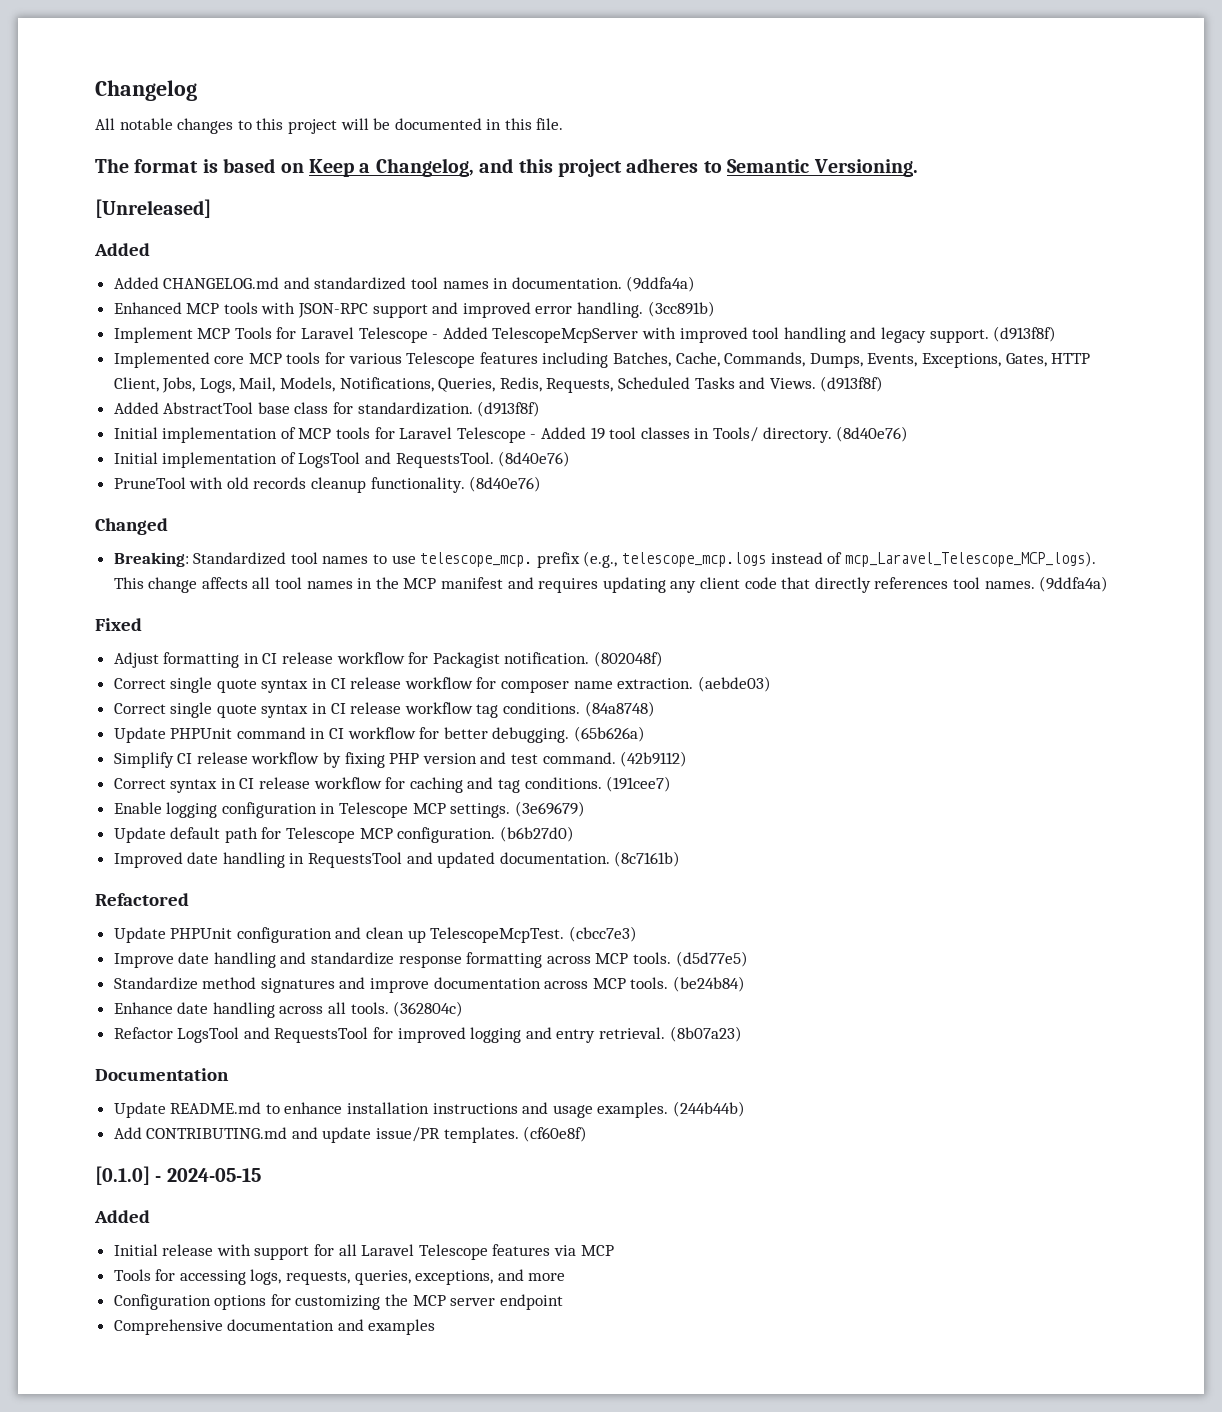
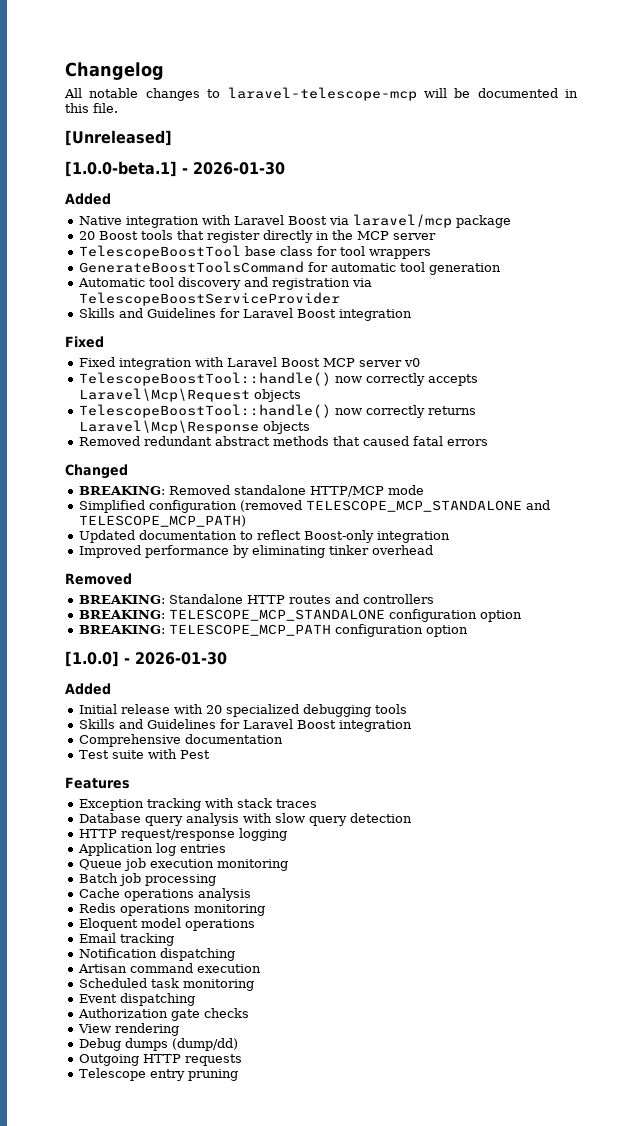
[256,118,337,134] this project -> [227,87,417,101] laravel-telescope-mcp
[95,158,918,177] [95,199,211,218] [94,243,150,256] [113,276,696,292] [113,301,715,318] [113,326,1057,343] [113,352,1091,368] [113,376,884,393] [113,401,541,417] [113,426,909,443] [113,451,571,468] [113,476,542,493] [95,518,168,535] [113,551,1096,568] [113,576,1109,593] [95,618,142,631] [113,651,664,668] [113,676,771,693] [113,701,655,718] [113,726,646,743] [113,751,688,768] [113,776,672,793] [113,801,585,818] [113,826,574,843] [113,851,681,868] [95,893,189,906] [113,926,637,943] [113,951,748,968] [113,976,746,993] [113,1001,464,1018] [113,1026,742,1043] [95,1068,229,1081] [113,1101,746,1118] [113,1126,588,1143] [95,1166,261,1185] [94,1210,150,1223] [113,1244,614,1260] [113,1269,566,1285] [113,1294,563,1310] [113,1319,436,1335] The format is based on Keep a Changelog, and this project adheres to Semantic Versioning. // [Unreleased] // Added // Added CHANGELOG.md and standardized tool names in documentation. (9ddfa4a) // Enhanced MCP tools with JSON-RPC support and improved error handling. (3cc891b) // Implement MCP Tools for Laravel Telescope - Added TelescopeMcpServer with improved tool handling and legacy support. (d913f8f) // Implemented core MCP tools for various Telescope features including Batches, Cache, Commands, Dumps, Events, Exceptions, Gates, HTTP Client, Jobs, Logs, Mail, Models, Notifications, Queries, Redis, Requests, Scheduled Tasks and Views. (d913f8f) // Added AbstractTool base class for standardization. (d913f8f) // Initial implementation of MCP tools for Laravel Telescope - Added 19 tool classes in Tools/ directory. (8d40e76) // Initial implementation of LogsTool and RequestsTool. (8d40e76) // PruneTool with old records cleanup functionality. (8d40e76) // Changed // Breaking: Standardized tool names to use telescope_mcp. prefix (e.g., telescope_mcp.logs instead of mcp_Laravel_Telescope_MCP_logs). This change affects all tool names in the MCP manifest and requires updating any client code that directly references tool names. (9ddfa4a) // Fixed // Adjust formatting in CI release workflow for Packagist notification. (802048f) // Correct single quote syntax in CI release workflow for composer name extraction. (aebde03) // Correct single quote syntax in CI release workflow tag conditions. (84a8748) // Update PHPUnit command in CI workflow for better debugging. (65b626a) // Simplify CI release workflow by fixing PHP version and test command. (42b9112) // Correct syntax in CI release workflow for caching and tag conditions. (191cee7) // Enable logging configuration in Telescope MCP settings. (3e69679) // Update default path for Telescope MCP configuration. (b6b27d0) // Improved date handling in RequestsTool and updated documentation. (8c7161b) // Refactored // Update PHPUnit configuration and clean up TelescopeMcpTest. (cbcc7e3) // Improve date handling and standardize response formatting across MCP tools. (d5d77e5) // Standardize method signatures and improve documentation across MCP tools. (be24b84) // Enhance date handling across all tools. (362804c) // Refactor LogsTool and RequestsTool for improved logging and entry retrieval. (8b07a23) // Documentation // Update README.md to enhance installation instructions and usage examples. (244b44b) // Add CONTRIBUTING.md and update issue/PR templates. (cf60e8f) // [0.1.0] - 2024-05-15 // Added // Initial release with support for all Laravel Telescope features via MCP // Tools for accessing logs, requests, queries, exceptions, and more // Configuration options for customizing the MCP server endpoint // Comprehensive documentation and examples -> [65,130,172,146] [65,161,285,177] [65,193,111,205] [78,214,511,228] [78,230,436,243] [78,245,431,259] [78,261,501,275] [77,277,372,290] [78,292,340,306] [78,308,412,321] [65,336,104,348] [78,357,420,370] [78,372,478,386] [78,388,301,402] [78,404,476,418] [78,420,310,434] [78,436,488,446] [65,464,128,479] [78,485,424,497] [78,500,550,513] [78,515,246,527] [78,530,450,543] [78,545,433,558] [65,573,132,585] [78,594,434,604] [78,609,522,622] [78,624,468,637] [65,651,227,667] [65,683,111,695] [78,704,407,717] [78,719,412,732] [78,734,283,747] [78,749,210,759] [65,777,130,789] [78,798,317,811] [78,813,412,826] [78,828,287,841] [77,843,226,856] [78,858,288,871] [78,873,216,886] [78,888,251,901] [78,903,265,916] [78,918,255,931] [78,933,174,946] [78,948,235,961] [77,963,261,973] [78,978,254,991] [78,993,195,1006] [77,1008,249,1021] [77,1023,179,1036] [78,1038,238,1051] [78,1054,242,1066] [78,1068,238,1081] [Unreleased] // [1.0.0-beta.1] - 2026-01-30 // Added // Native integration with Laravel Boost via laravel/mcp package // 20 Boost tools that register directly in the MCP server // TelescopeBoostTool base class for tool wrappers // GenerateBoostToolsCommand for automatic tool generation // Automatic tool discovery and registration via TelescopeBoostServiceProvider // Skills and Guidelines for Laravel Boost integration // Fixed // Fixed integration with Laravel Boost MCP server v0 // TelescopeBoostTool::handle() now correctly accepts Laravel\Mcp\Request objects // TelescopeBoostTool::handle() now correctly returns Laravel\Mcp\Response objects // Removed redundant abstract methods that caused fatal errors // Changed // BREAKING: Removed standalone HTTP/MCP mode // Simplified configuration (removed TELESCOPE_MCP_STANDALONE and TELESCOPE_MCP_PATH) // Updated documentation to reflect Boost-only integration // Improved performance by eliminating tinker overhead // Removed // BREAKING: Standalone HTTP routes and controllers // BREAKING: TELESCOPE_MCP_STANDALONE configuration option // BREAKING: TELESCOPE_MCP_PATH configuration option // [1.0.0] - 2026-01-30 // Added // Initial release with 20 specialized debugging tools // Skills and Guidelines for Laravel Boost integration // Comprehensive documentation // Test suite with Pest // Features // Exception tracking with stack traces // Database query analysis with slow query detection // HTTP request/response logging // Application log entries // Queue job execution monitoring // Batch job processing // Cache operations analysis // Redis operations monitoring // Eloquent model operations // Email tracking // Notification dispatching // Artisan command execution // Scheduled task monitoring // Event dispatching // Authorization gate checks // View rendering // Debug dumps (dump/dd) // Outgoing HTTP requests // Telescope entry pruning

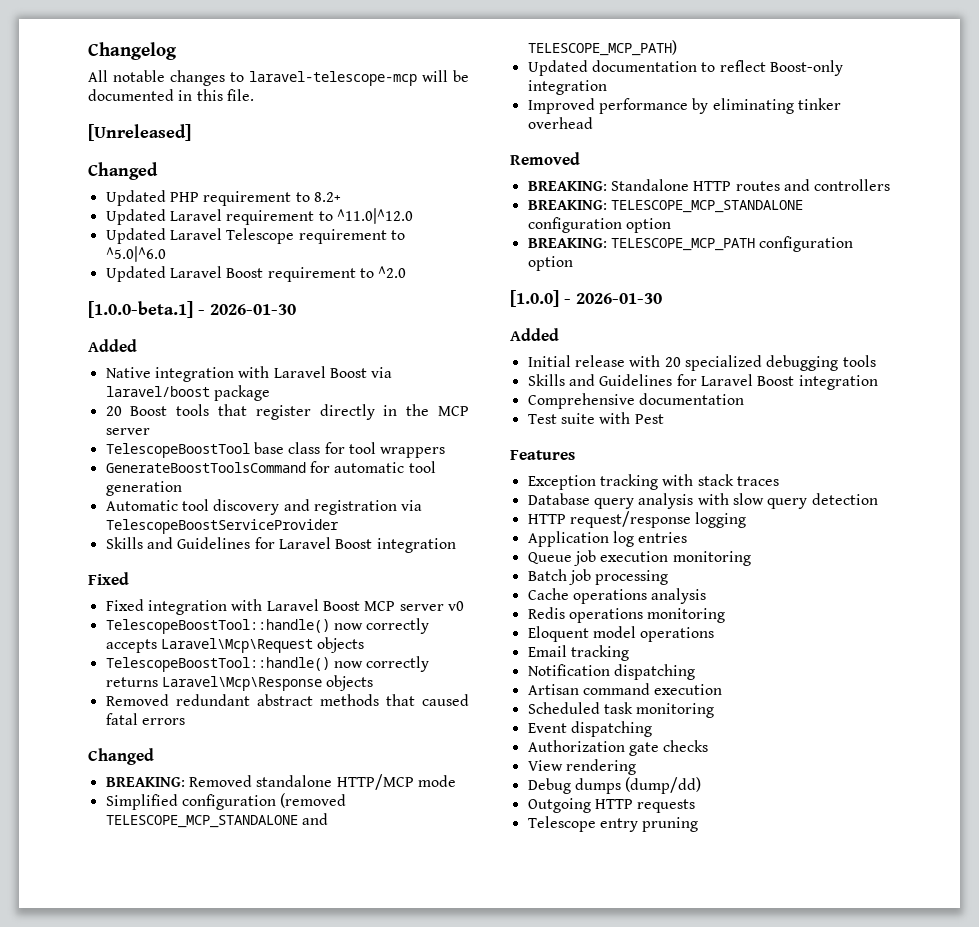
(172, 138) none -> [88,162,158,180] [105,190,341,206] [105,208,413,225] [105,228,405,244] [105,246,166,262] [105,266,407,282] // Changed // Updated PHP requirement to 8.2+ // Updated Laravel requirement to ^11.0|^12.0 // Updated Laravel Telescope requirement to ^5.0|^6.0 // Updated Laravel Boost requirement to ^2.0
[352,214,452,228] laravel/mcp -> [105,386,210,397] laravel/boost

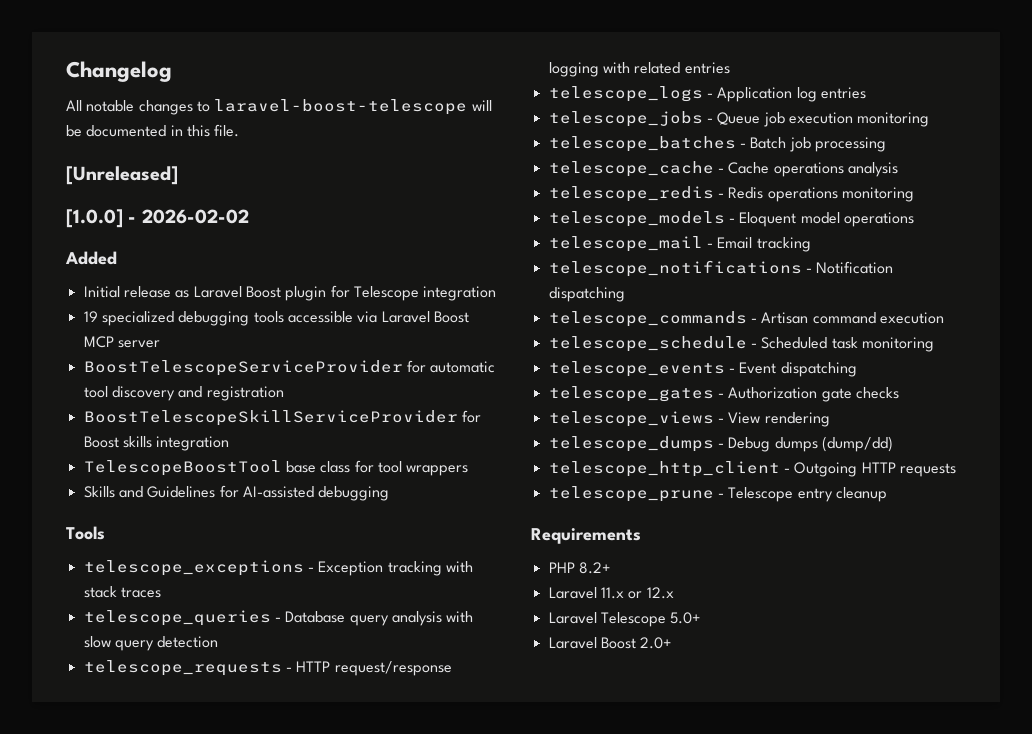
[249,71,417,86] laravel-telescope-mcp -> [214,99,468,115] laravel-boost-telescope
[88,162,158,180] [105,190,341,206] [105,208,413,225] [105,228,405,244] [105,246,166,262] [105,266,407,282] [88,301,296,318] [88,339,137,352] [105,366,393,382] [105,385,270,401] [105,404,470,420] [105,428,150,435] Changed // Updated PHP requirement to 8.2+ // Updated Laravel requirement to ^11.0|^12.0 // Updated Laravel Telescope requirement to ^5.0|^6.0 // Updated Laravel Boost requirement to ^2.0 // [1.0.0-beta.1] - 2026-01-30 // Added // Native integration with Laravel Boost via laravel/boost package // 20 Boost tools that register directly in the MCP server -> [66,209,249,228] [65,251,117,265] [83,285,497,301] [83,311,469,326] [83,336,160,348] [83,360,496,376] [83,386,284,401] [83,410,481,426] [83,436,230,451] [1.0.0] - 2026-02-02 // Added // Initial release as Laravel Boost plugin for Telescope integration // 19 specialized debugging tools accessible via Laravel Boost MCP server // BoostTelescopeServiceProvider for automatic tool discovery and registration // BoostTelescopeSkillServiceProvider for Boost skills integration
[105,461,436,473] [105,481,182,496] [105,499,423,515] [105,519,339,534] [105,537,456,553] [88,572,129,585] [105,599,464,615] [105,618,430,634] [105,637,365,653] [105,656,430,672] [105,675,374,691] [105,694,469,706] [105,713,185,725] [88,748,154,765] [105,774,456,790] [105,793,347,810] [105,813,328,828] [527,40,677,56] [527,60,843,76] [527,80,607,95] [527,98,841,114] [527,117,593,129] [510,152,580,165] [527,179,891,191] [527,200,803,213] [527,217,671,233] [527,236,854,252] [527,256,573,271] [510,290,662,307] [510,328,559,341] [527,355,876,371] [527,374,878,390] [527,393,744,409] [527,412,664,424] [510,450,575,460] GenerateBoostToolsCommand for automatic tool generation // Automatic tool discovery and registration via TelescopeBoostServiceProvider // Skills and Guidelines for Laravel Boost integration // Fixed // Fixed integration with Laravel Boost MCP server v0 // TelescopeBoostTool::handle() now correctly accepts Laravel\Mcp\Request objects // TelescopeBoostTool::handle() now correctly returns Laravel\Mcp\Response objects // Removed redundant abstract methods that caused fatal errors // Changed // BREAKING: Removed standalone HTTP/MCP mode // Simplified configuration (removed TELESCOPE_MCP_STANDALONE and TELESCOPE_MCP_PATH) // Updated documentation to reflect Boost-only integration // Improved performance by eliminating tinker overhead // Removed // BREAKING: Standalone HTTP routes and controllers // BREAKING: TELESCOPE_MCP_STANDALONE configuration option // BREAKING: TELESCOPE_MCP_PATH configuration option // [1.0.0] - 2026-01-30 // Added // Initial release with 20 specialized debugging tools // Skills and Guidelines for Laravel Boost integration // Comprehensive documentation // Test suite with Pest // Features // -> [83,485,390,501] [66,526,105,540] [83,560,314,576] Skills and Guidelines for AI-assisted debugging // Tools // telescope_exceptions -
(779, 481) none -> [83,610,281,626] telescope_queries -
(878, 499) none -> [83,660,292,676] telescope_requests -
(747, 520) // -> [602,62,730,74] [548,86,713,102] with related entries // telescope_logs -
(688, 537) none -> [548,111,713,127] telescope_jobs -
(751, 558) none -> [548,136,746,152] telescope_batches -
(669, 577) none -> [548,161,724,177] telescope_cache -
(707, 596) none -> [548,186,724,202] telescope_redis -
(726, 615) none -> [548,211,735,227] telescope_models -
(715, 634) none -> [548,236,713,252] telescope_mail -
(629, 653) none -> [548,260,812,277] telescope_notifications -
(695, 672) none -> [548,311,757,327] telescope_commands -
(723, 689) none -> [548,336,757,352] telescope_schedule -
(715, 710) none -> [548,361,735,377] telescope_events -
(652, 729) none -> [548,386,724,402] telescope_gates -
(709, 746) none -> [548,411,724,427] telescope_views -
(636, 767) none -> [548,436,724,452] telescope_dumps -
(702, 785) none -> [548,461,790,477] telescope_http_client -
[527,816,699,832] Telescope entry pruning -> [548,486,887,502] [531,528,641,544] [548,562,611,574] [548,587,674,599] [548,612,702,627] [548,637,673,649] telescope_prune - Telescope entry cleanup // Requirements // PHP 8.2+ // Laravel 11.x or 12.x // Laravel Telescope 5.0+ // Laravel Boost 2.0+

